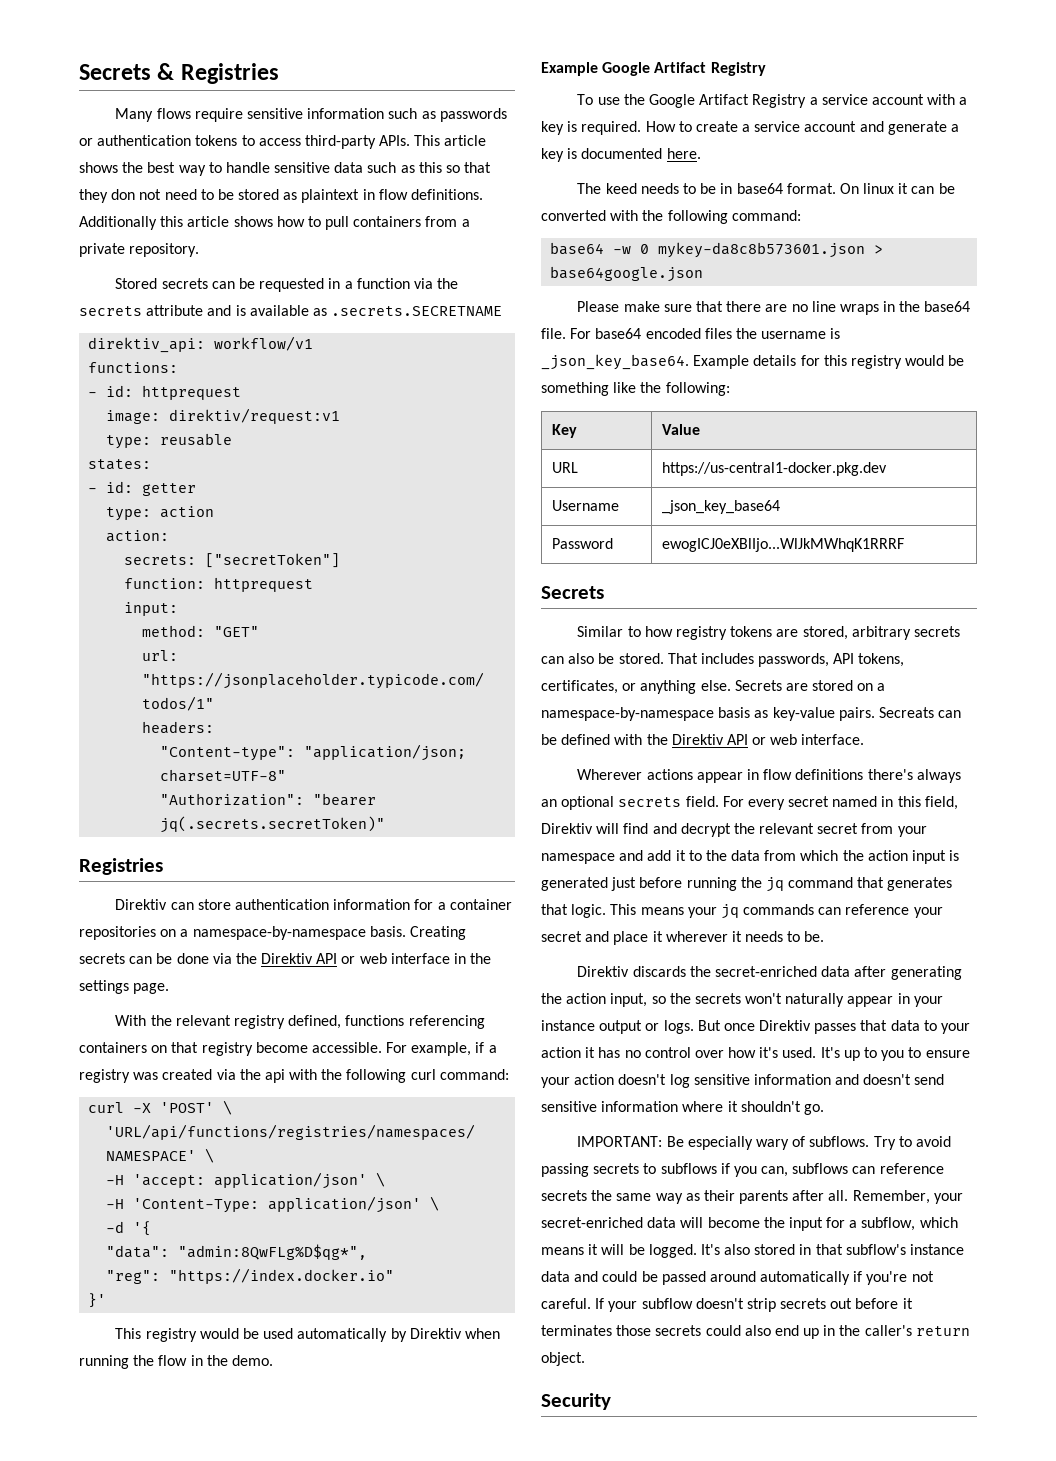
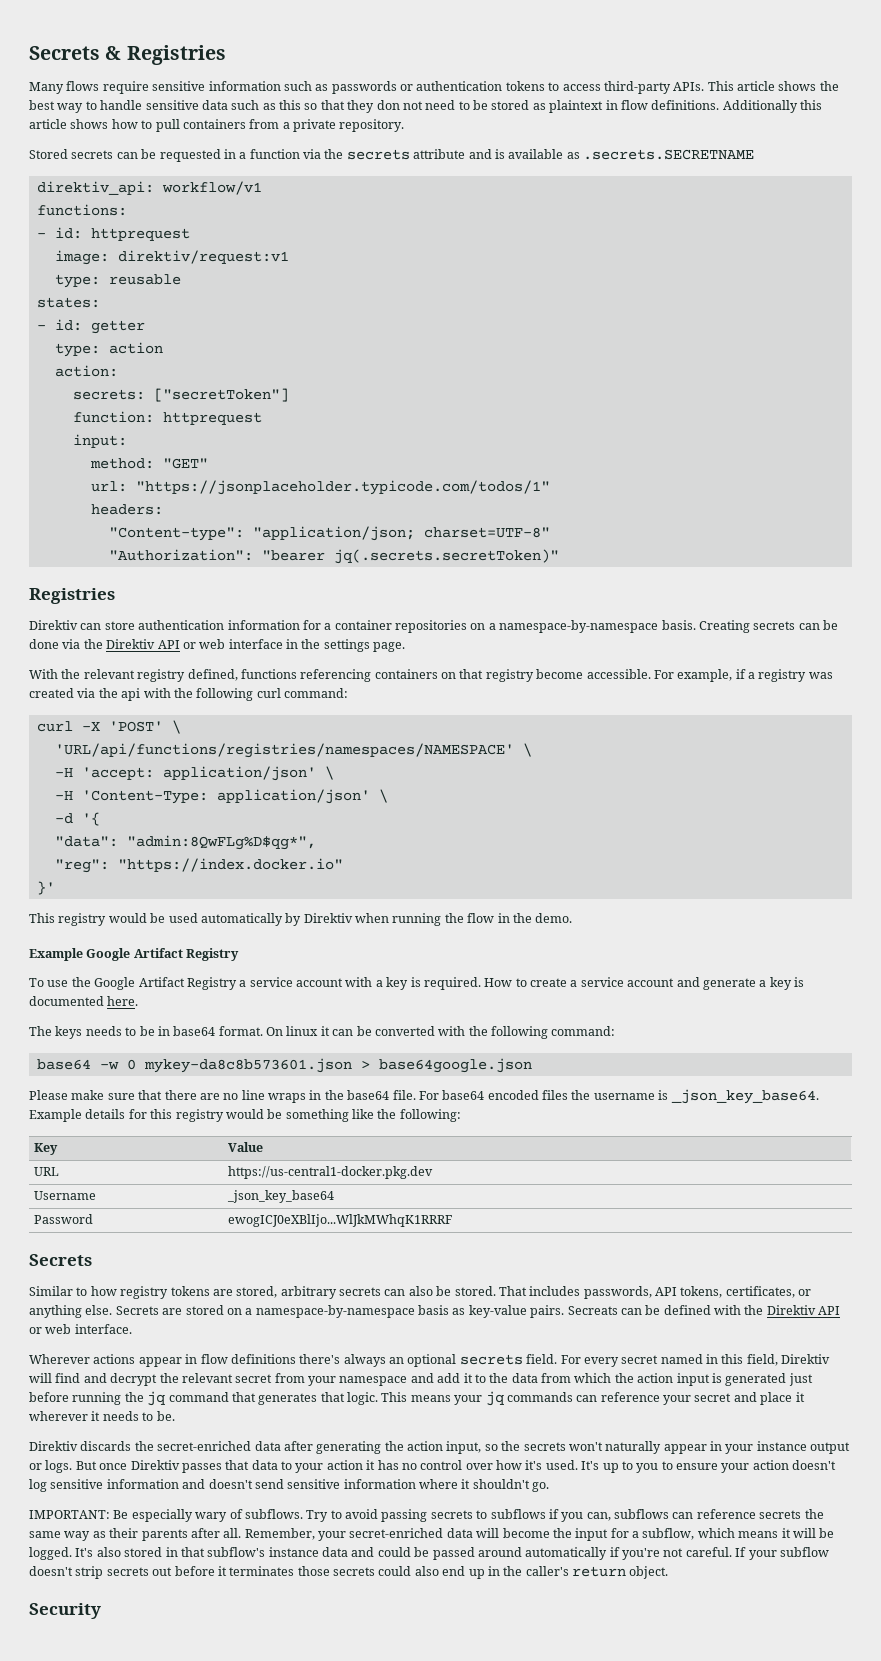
[605,183,637,194] keed -> [55,1026,83,1039] keys

